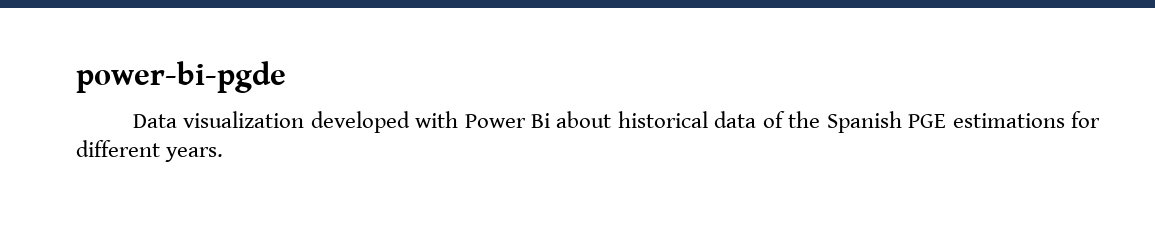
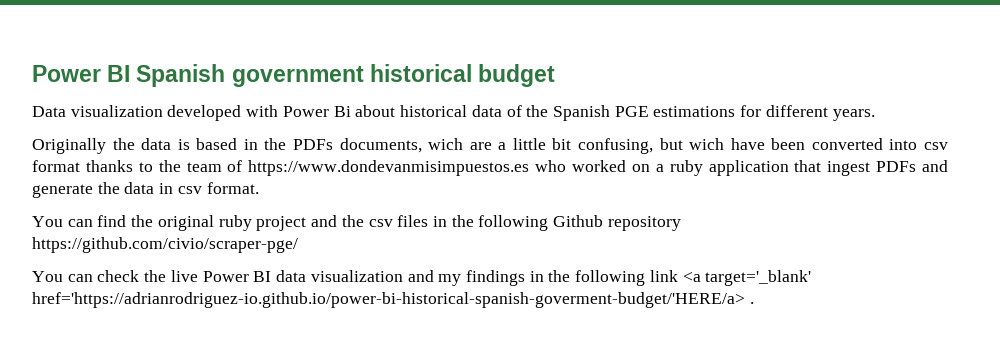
[76,61,286,93] power-bi-pgde -> [32,64,556,87] Power BI Spanish government historical budget
(224, 154) none -> [32,138,948,154] [32,160,948,176] [32,182,259,198] [32,215,681,231] [32,237,298,253] [32,270,812,286] [32,292,754,308] // Originally the data is based in the PDFs documents, wich are a little bit confusing, but wich have been converted into csv format thanks to the team of https://www.dondevanmisimpuestos.es who worked on a ruby application that ingest PDFs and generate the data in csv format. // You can find the original ruby project and the csv files in the following Github repository https://github.com/civio/scraper-pge/ // You can check the live Power BI data visualization and my findings in the following link <a target='_blank' href='https://adrianrodriguez-io.github.io/power-bi-historical-spanish-goverment-budget/'HERE/a> .

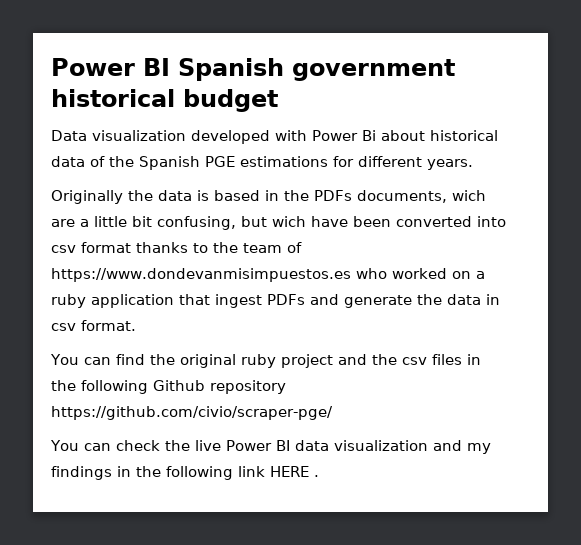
[682,270,812,286] [32,292,745,308] <a target='_blank' href='https://adrianrodriguez-io.github.io/power-bi-historical-spanish-goverment-budget/'HERE/a> -> [270,466,309,477] HERE

